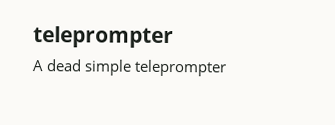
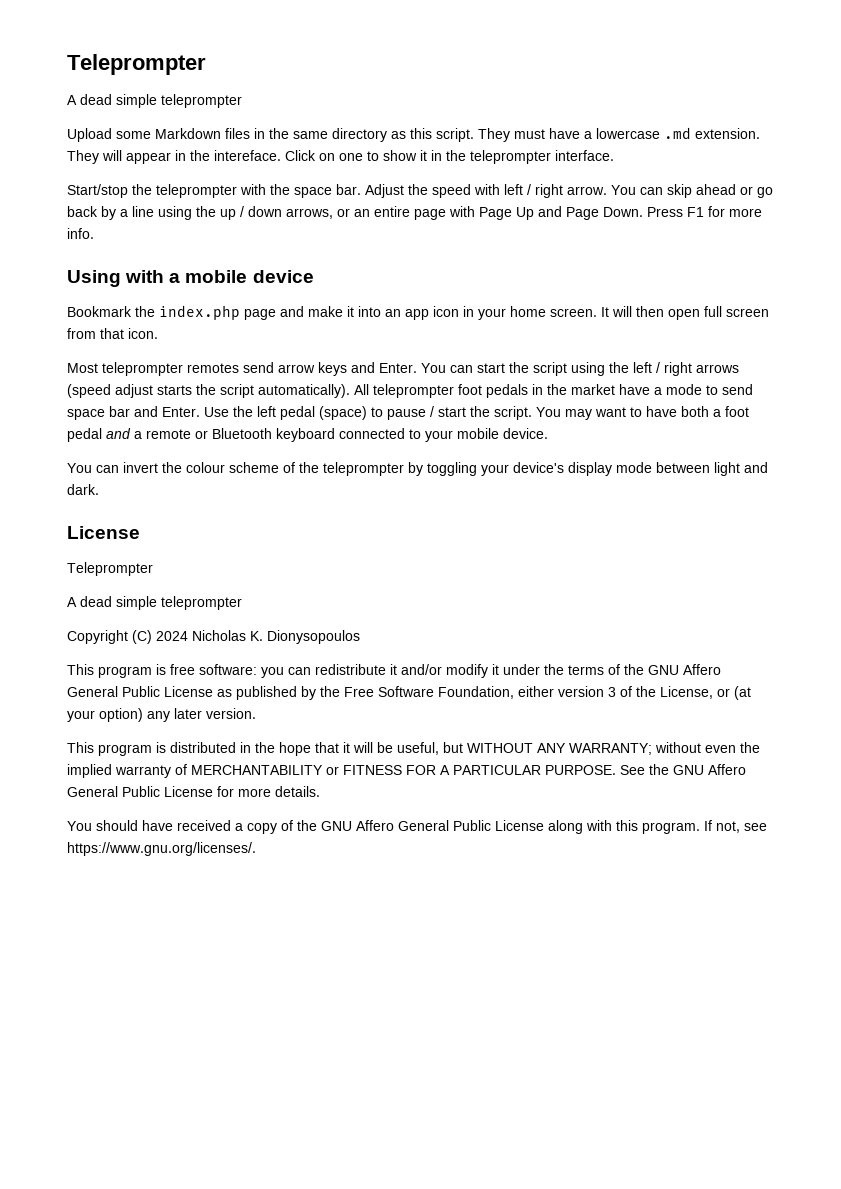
[33,26,174,49] [32,59,228,77] teleprompter // A dead simple teleprompter -> [67,54,206,75] [67,94,242,108] [67,127,760,142] [67,150,614,164] [67,184,773,198] [67,206,762,220] [67,228,94,239] [67,270,314,287] [67,305,769,320] [67,328,158,339] [67,362,739,376] [67,384,753,398] [67,406,749,420] [67,428,548,442] [67,462,768,476] [67,484,99,495] [67,526,140,539] [67,562,153,576] [67,596,242,610] [67,630,360,644] [67,664,721,678] [67,686,751,700] [67,708,256,722] [67,742,760,756] [67,764,746,778] [67,786,320,797] [67,820,767,834] [67,842,256,856] Teleprompter // A dead simple teleprompter // Upload some Markdown files in the same directory as this script. They must have a lowercase .md extension. They will appear in the intereface. Click on one to show it in the teleprompter interface. // Start/stop the teleprompter with the space bar. Adjust the speed with left / right arrow. You can skip ahead or go back by a line using the up / down arrows, or an entire page with Page Up and Page Down. Press F1 for more info. // Using with a mobile device // Bookmark the index.php page and make it into an app icon in your home screen. It will then open full screen from that icon. // Most teleprompter remotes send arrow keys and Enter. You can start the script using the left / right arrows (speed adjust starts the script automatically). All teleprompter foot pedals in the market have a mode to send space bar and Enter. Use the left pedal (space) to pause / start the script. You may want to have both a foot pedal and a remote or Bluetooth keyboard connected to your mobile device. // You can invert the colour scheme of the teleprompter by toggling your device's display mode between light and dark. // License // Teleprompter // A dead simple teleprompter // Copyright (C) 2024 Nicholas K. Dionysopoulos // This program is free software: you can redistribute it and/or modify it under the terms of the GNU Affero General Public License as published by the Free Software Foundation, either version 3 of the License, or (at your option) any later version. // This program is distributed in the hope that it will be useful, but WITHOUT ANY WARRANTY; without even the implied warranty of MERCHANTABILITY or FITNESS FOR A PARTICULAR PURPOSE. See the GNU Affero General Public License for more details. // You should have received a copy of the GNU Affero General Public License along with this program. If not, see https://www.gnu.org/licenses/.

